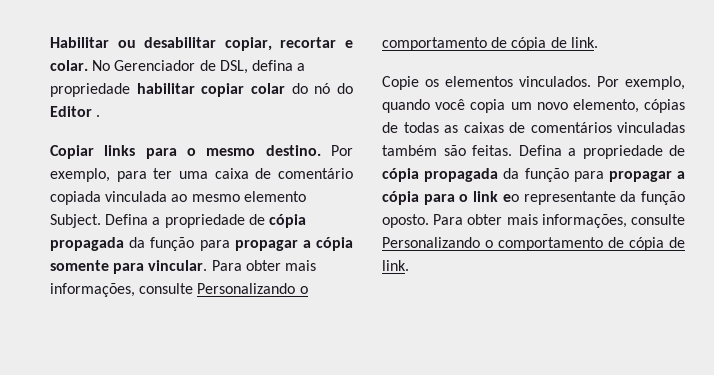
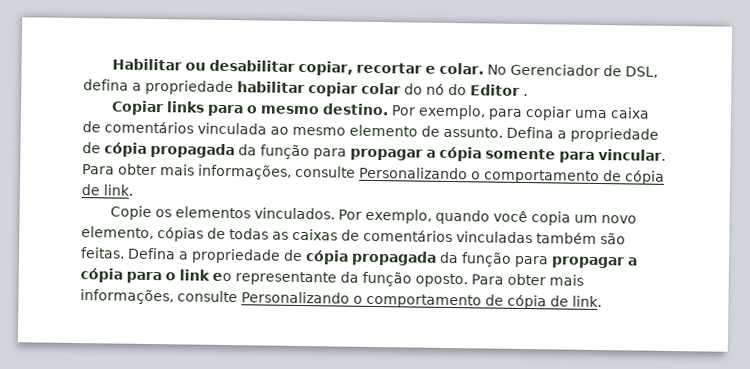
[153,168,173,179] ter -> [524,106,572,121] copiar
[277,168,353,179] [50,191,101,205] comentário copiada -> [104,121,194,134] comentários
[50,214,101,228] Subject. -> [421,125,503,138] de assunto.

